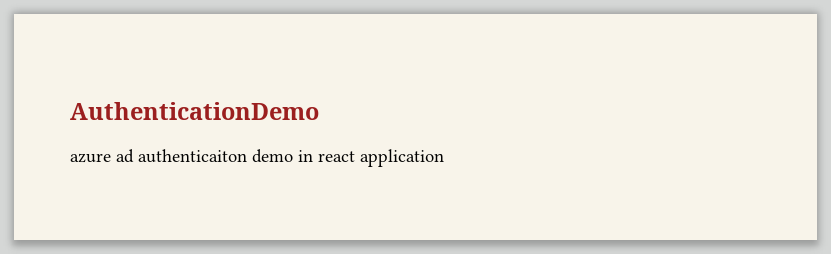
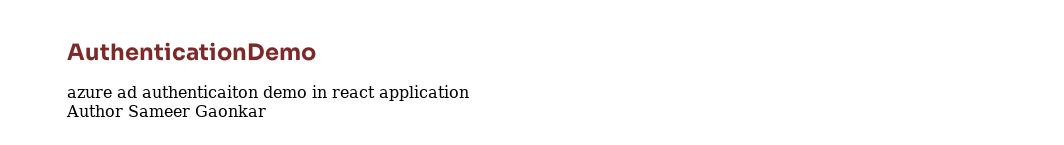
(444, 158) none -> [66,105,266,117] // Author Sameer Gaonkar

